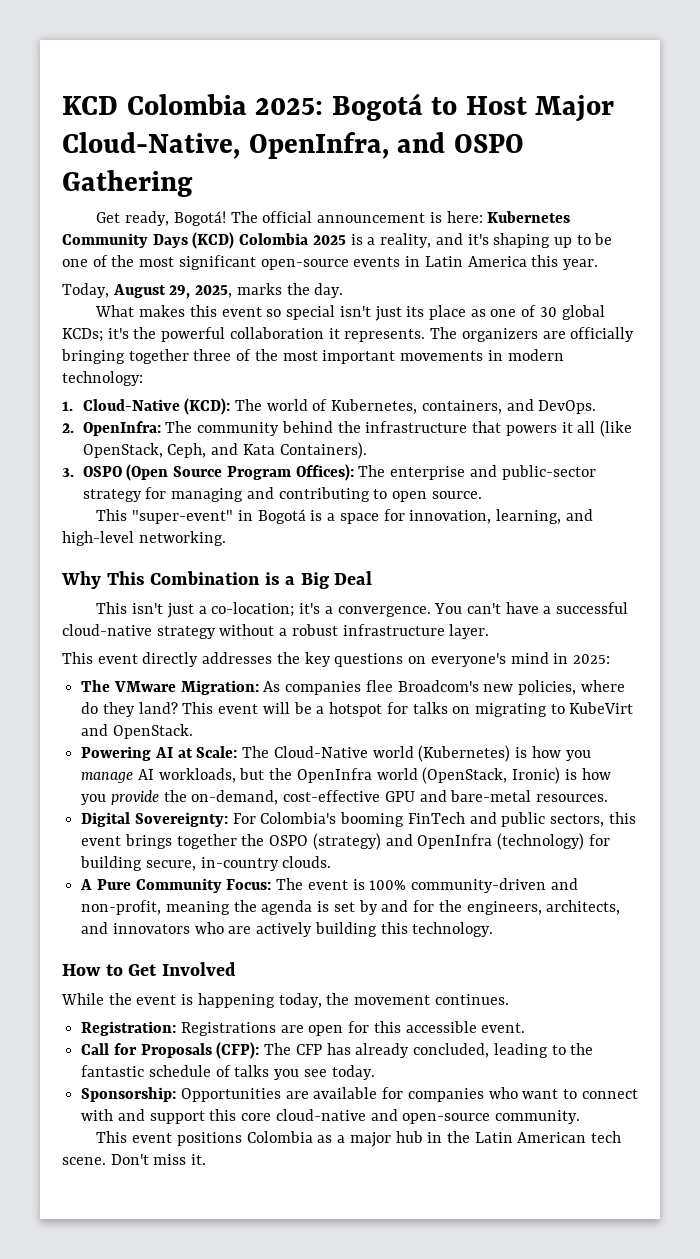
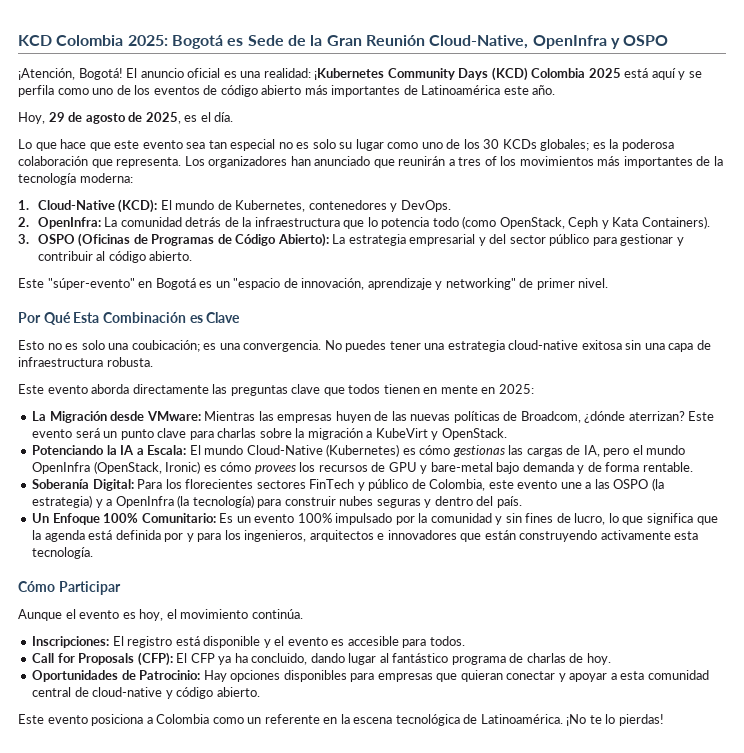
[431,95,615,122] [62,132,524,159] [62,170,193,197] [96,211,571,226] to Host Major Cloud-Native, OpenInfra, and OSPO Gathering // Get ready, Bogotá! The official announcement is here: Kubernetes -> [227,35,669,49] [18,68,385,80] es Sede de la Gran Reunión Cloud-Native, OpenInfra y OSPO // ¡Atención, Bogotá! El anuncio oficial es una realidad: ¡Kubernetes
[350,233,613,248] [62,255,598,270] [62,283,344,299] [95,305,605,321] [62,327,635,342] [61,349,564,364] [62,371,143,386] [62,398,597,415] [62,420,633,437] [82,442,367,459] [62,464,596,481] [82,487,482,502] [96,509,593,524] [62,531,226,546] [61,571,373,589] [96,602,629,618] [62,624,490,639] [62,652,610,667] [81,680,625,695] [81,702,634,717] [81,724,193,739] [81,745,591,762] [81,767,611,784] [81,790,609,805] [81,812,636,827] [81,833,610,850] [80,856,332,871] [80,878,578,893] [81,900,621,915] [81,922,494,937] [62,962,236,976] [61,993,509,1008] [81,1021,526,1036] [81,1042,594,1059] [81,1065,375,1080] [81,1087,638,1102] [81,1109,581,1124] [96,1131,622,1147] [62,1154,207,1165] is a reality, and it's shaping up to be one of the most significant open-source events in Latin America this year. // Today, August 29, 2025, marks the day. // What makes this event so special isn't just its place as one of 30 global KCDs; it's the powerful collaboration it represents. The organizers are officially bringing together three of the most important movements in modern technology: // 1. Cloud-Native (KCD): The world of Kubernetes, containers, and DevOps. // 2. OpenInfra: The community behind the infrastructure that powers it all (like OpenStack, Ceph, and Kata Containers). // 3. OSPO (Open Source Program Offices): The enterprise and public-sector strategy for managing and contributing to open source. // This "super-event" in Bogotá is a space for innovation, learning, and high-level networking. // Why This Combination is a Big Deal // This isn't just a co-location; it's a convergence. You can't have a successful cloud-native strategy without a robust infrastructure layer. // This event directly addresses the key questions on everyone's mind in 2025: // The VMware Migration: As companies flee Broadcom's new policies, where do they land? This event will be a hotspot for talks on migrating to KubeVirt and OpenStack. // Powering AI at Scale: The Cloud-Native world (Kubernetes) is how you manage AI workloads, but the OpenInfra world (OpenStack, Ironic) is how you provide the on-demand, cost-effective GPU and bare-metal resources. // Digital Sovereignty: For Colombia's booming FinTech and public sectors, this event brings together the OSPO (strategy) and OpenInfra (technology) for building secure, in-country clouds. // A Pure Community Focus: The event is 100% community-driven and non-profit, meaning the agenda is set by and for the engineers, architects, and innovators who are actively building this technology. // How to Get Involved // While the event is happening today, the movement continues. // Registration: Registrations are open for this accessible event. // Call for Proposals (CFP): The CFP has already concluded, leading to the fantastic schedule of talks you see today. // Sponsorship: Opportunities are available for companies who want to connect with and support this core cloud-native and open-source community. // This event positions Colombia as a major hub in the Latin American tech scene. Don't miss it. -> [624,68,702,80] [18,85,556,97] [18,112,234,124] [18,139,674,151] [18,156,723,168] [18,173,133,185] [18,199,451,213] [18,216,710,229] [18,233,684,247] [37,251,193,263] [18,278,609,290] [18,312,241,325] [18,340,711,352] [18,357,153,367] [18,384,534,396] [32,411,715,423] [32,428,507,440] [32,444,686,457] [32,461,693,474] [32,478,664,491] [32,495,522,508] [32,513,718,525] [32,530,699,542] [32,547,94,559] [18,581,121,595] [18,609,303,621] [32,636,465,648] [32,652,611,666] [32,670,709,682] [32,687,260,699] [18,714,664,726] está aquí y se perfila como uno de los eventos de código abierto más importantes de Latinoamérica este año. // Hoy, 29 de agosto de 2025, es el día. // Lo que hace que este evento sea tan especial no es solo su lugar como uno de los 30 KCDs globales; es la poderosa colaboración que representa. Los organizadores han anunciado que reunirán a tres of los movimientos más importantes de la tecnología moderna: // 1. Cloud-Native (KCD): El mundo de Kubernetes, contenedores y DevOps. // 2. OpenInfra: La comunidad detrás de la infraestructura que lo potencia todo (como OpenStack, Ceph y Kata Containers). // 3. OSPO (Oficinas de Programas de Código Abierto): La estrategia empresarial y del sector público para gestionar y contribuir al código abierto. // Este "súper-evento" en Bogotá es un "espacio de innovación, aprendizaje y networking" de primer nivel. // Por Qué Esta Combinación es Clave // Esto no es solo una coubicación; es una convergencia. No puedes tener una estrategia cloud-native exitosa sin una capa de infraestructura robusta. // Este evento aborda directamente las preguntas clave que todos tienen en mente en 2025: // La Migración desde VMware: Mientras las empresas huyen de las nuevas políticas de Broadcom, ¿dónde aterrizan? Este evento será un punto clave para charlas sobre la migración a KubeVirt y OpenStack. // Potenciando la IA a Escala: El mundo Cloud-Native (Kubernetes) es cómo gestionas las cargas de IA, pero el mundo OpenInfra (OpenStack, Ironic) es cómo provees los recursos de GPU y bare-metal bajo demanda y de forma rentable. // Soberanía Digital: Para los florecientes sectores FinTech y público de Colombia, este evento une a las OSPO (la estrategia) y a OpenInfra (la tecnología) para construir nubes seguras y dentro del país. // Un Enfoque 100% Comunitario: Es un evento 100% impulsado por la comunidad y sin fines de lucro, lo que significa que la agenda está definida por y para los ingenieros, arquitectos e innovadores que están construyendo activamente esta tecnología. // Cómo Participar // Aunque el evento es hoy, el movimiento continúa. // Inscripciones: El registro está disponible y el evento es accesible para todos. // Call for Proposals (CFP): El CFP ya ha concluido, dando lugar al fantástico programa de charlas de hoy. // Oportunidades de Patrocinio: Hay opciones disponibles para empresas que quieran conectar y apoyar a esta comunidad central de cloud-native y código abierto. // Este evento posiciona a Colombia como un referente en la escena tecnológica de Latinoamérica. ¡No te lo pierdas!

